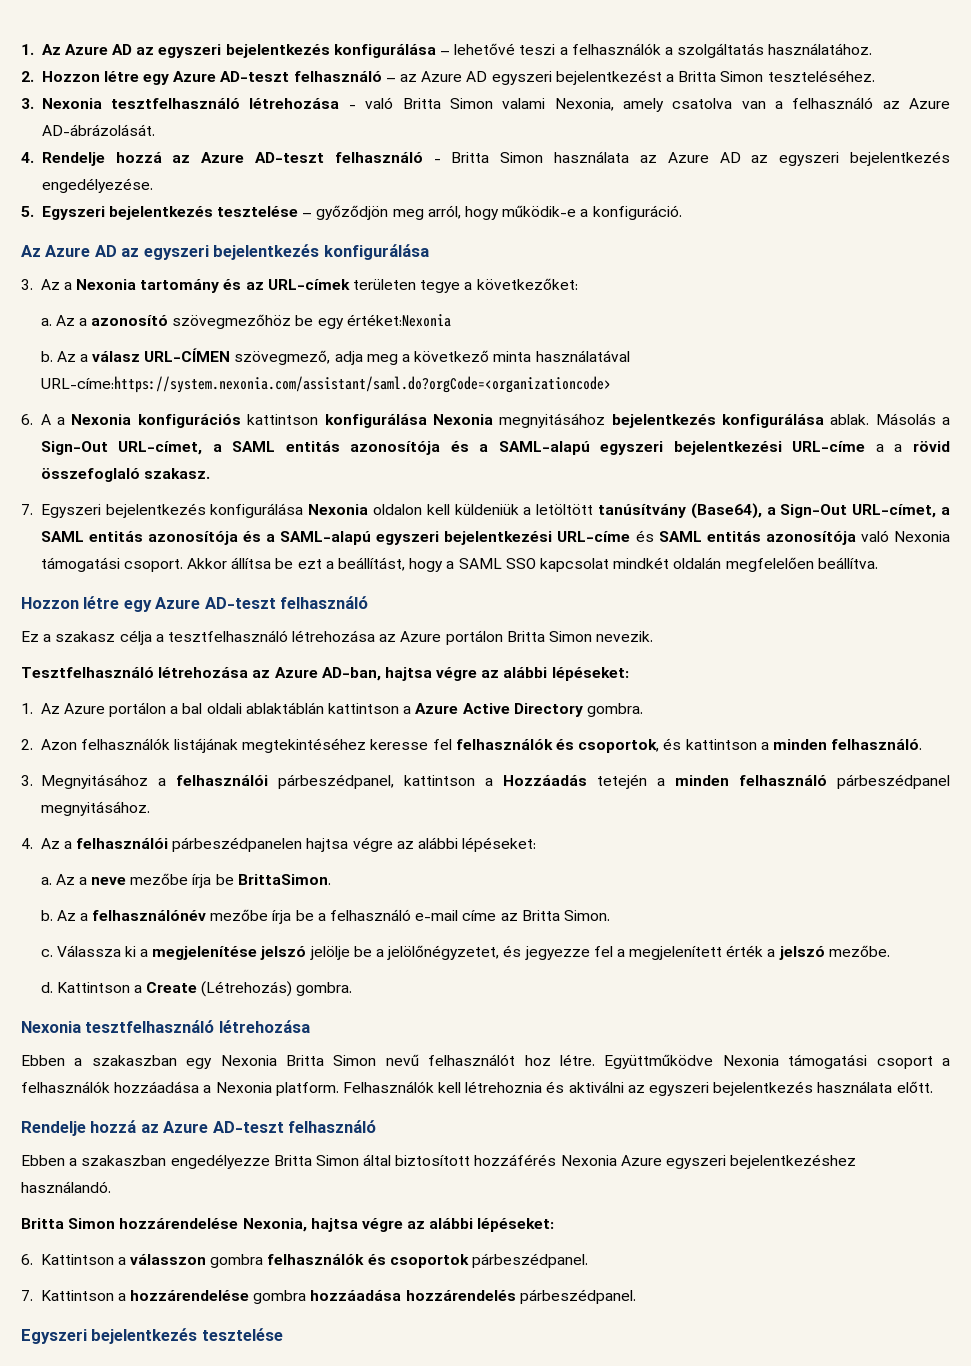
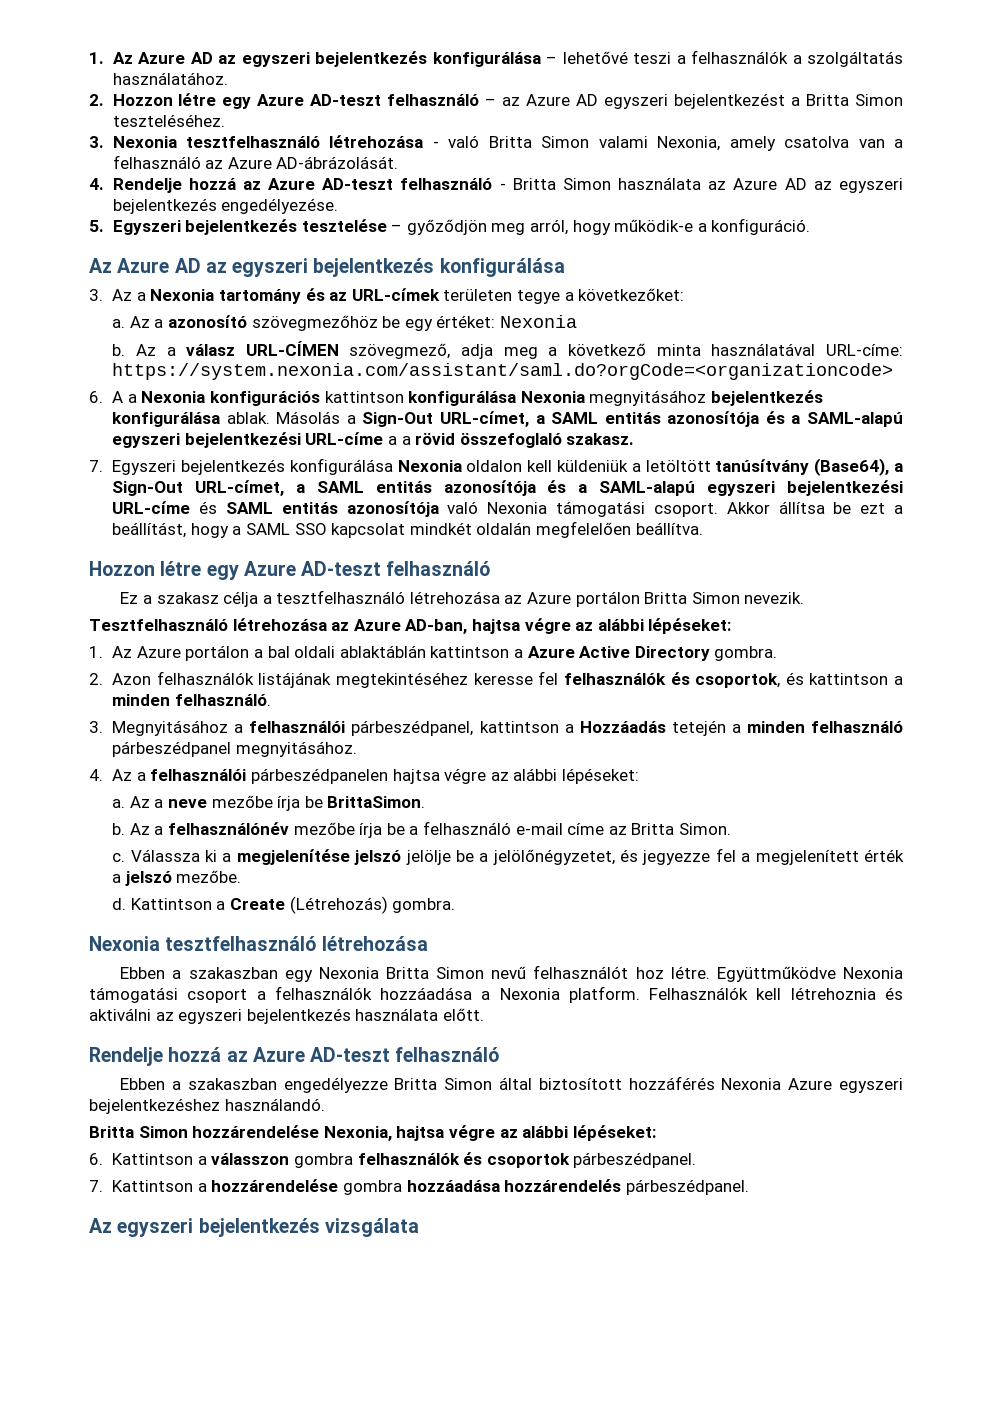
[346,314,451,327] értéket:Nexonia -> [436,315,577,328] értéket: Nexonia
[40,376,611,393] URL-címe:https://system.nexonia.com/assistant/saml.do?orgCode=<organizationcode> -> [825,344,903,356] [112,363,894,380] URL-címe: https://system.nexonia.com/assistant/saml.do?orgCode=<organizationcode>
[21,1328,283,1344] Egyszeri bejelentkezés tesztelése -> [89,1218,419,1237] Az egyszeri bejelentkezés vizsgálata

